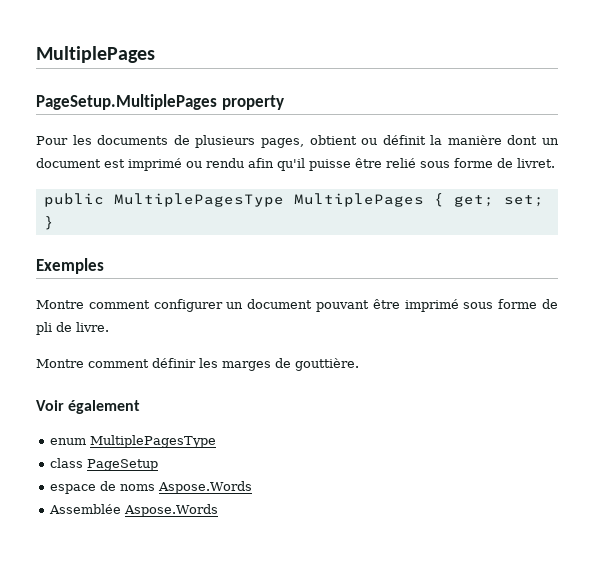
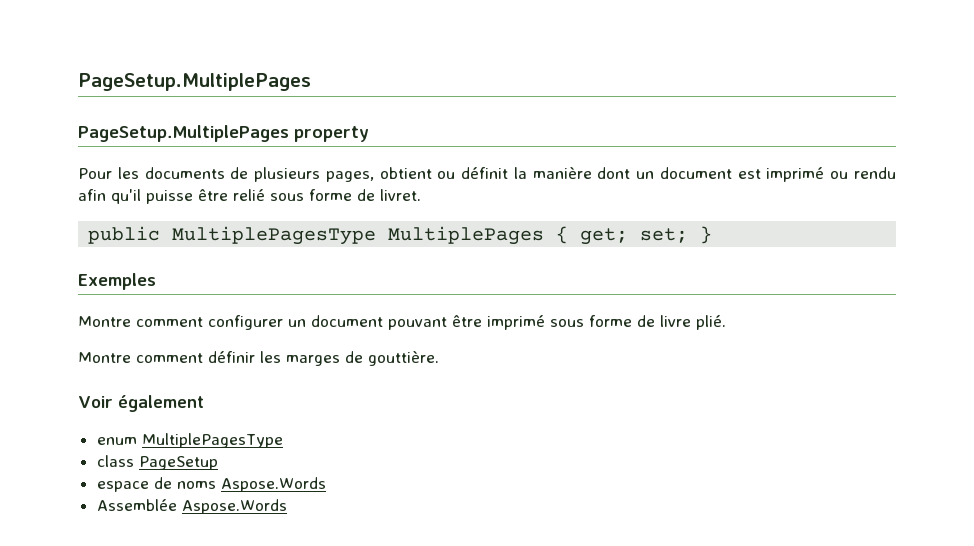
[36,46,155,63] MultiplePages -> [78,73,311,91] PageSetup.MultiplePages
[36,322,109,335] pli de livre. -> [660,315,726,330] livre plié.

